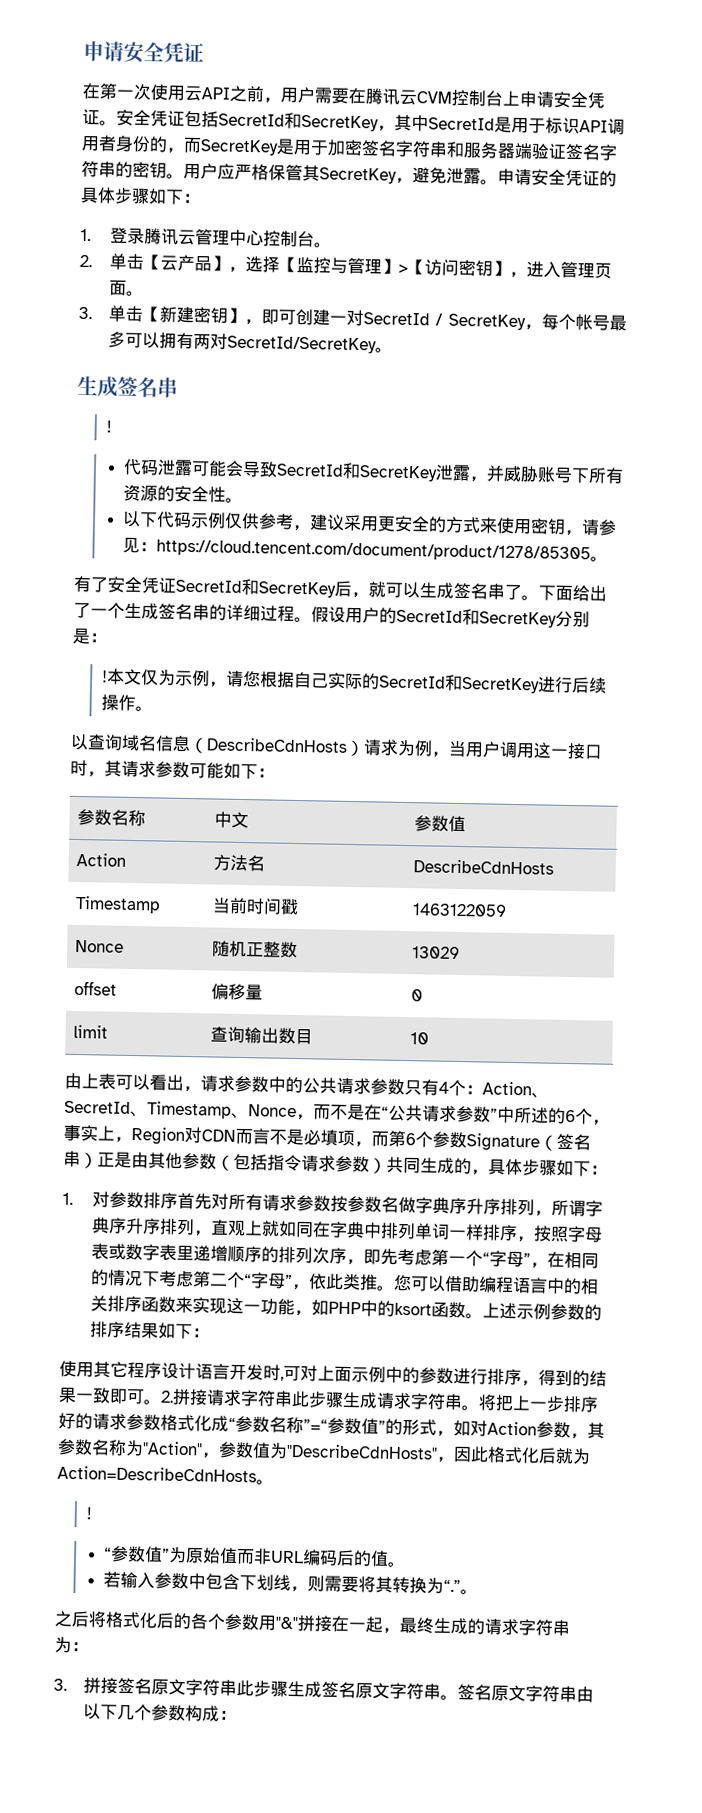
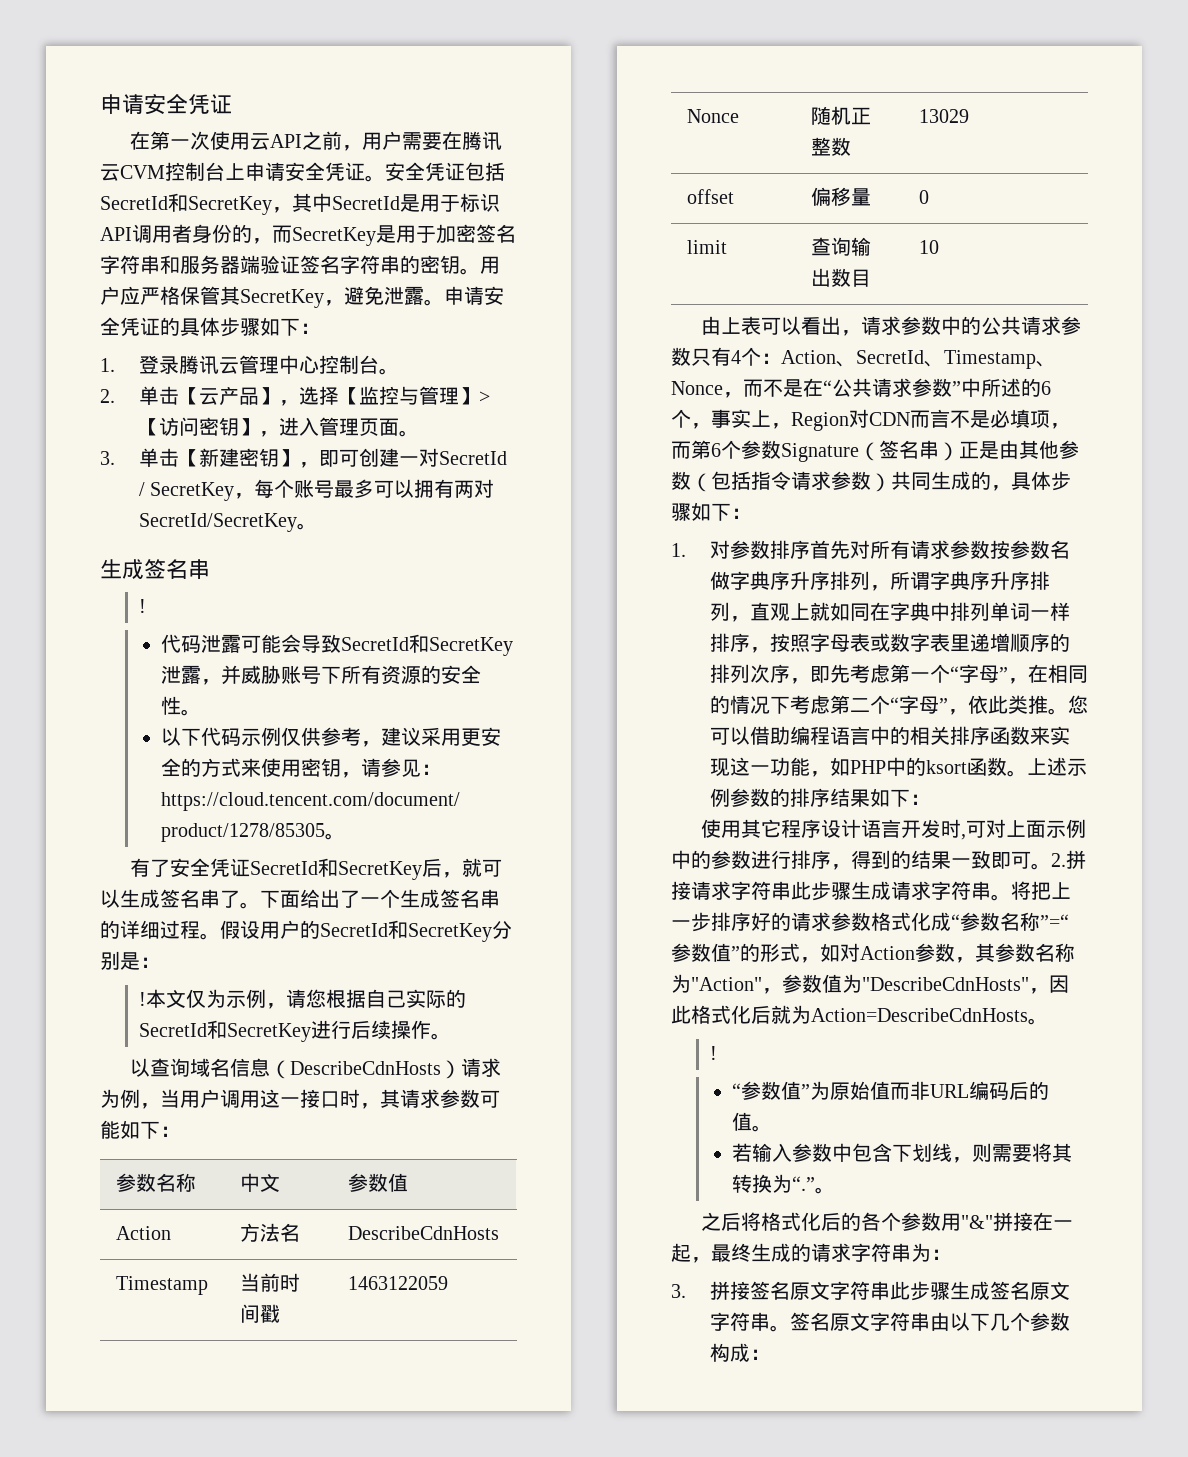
[575,314,593,331] 帐 -> [294,479,315,498] 账

